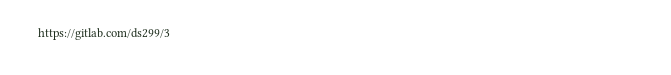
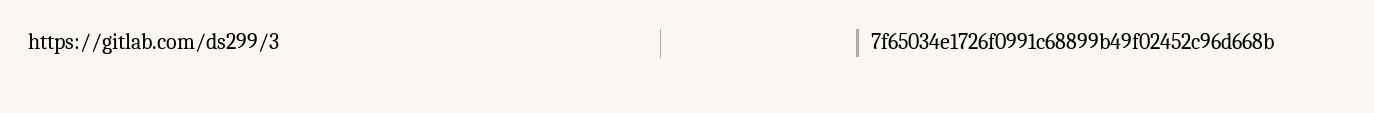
(170, 34) none -> [871,33,1275,49] // 7f65034e1726f0991c68899b49f02452c96d668b

